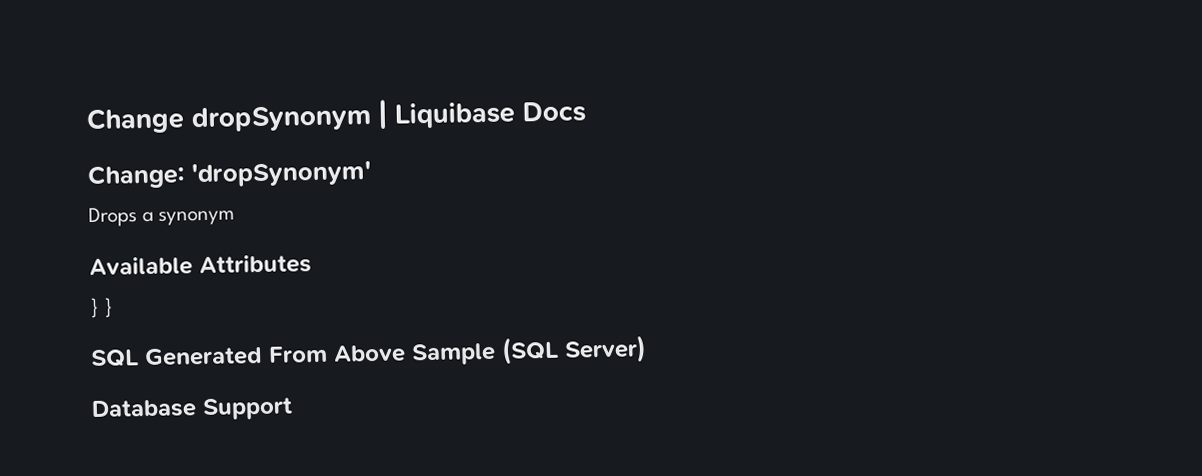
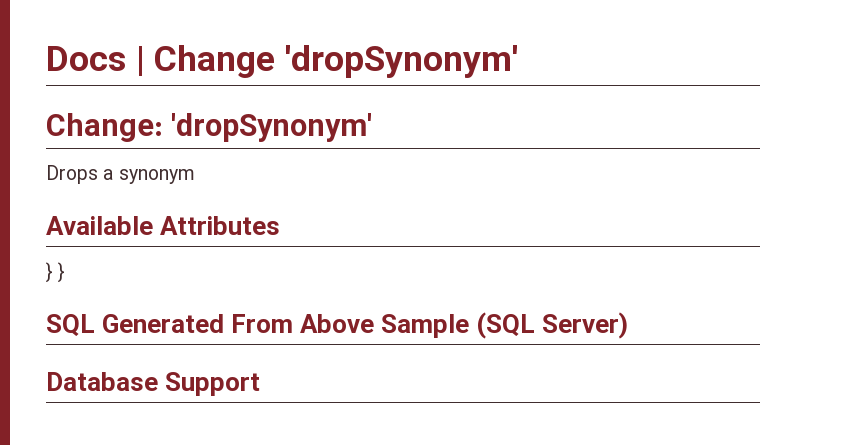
[86,99,586,135] Change dropSynonym | Liquibase Docs -> [46,45,518,78] Docs | Change 'dropSynonym'

